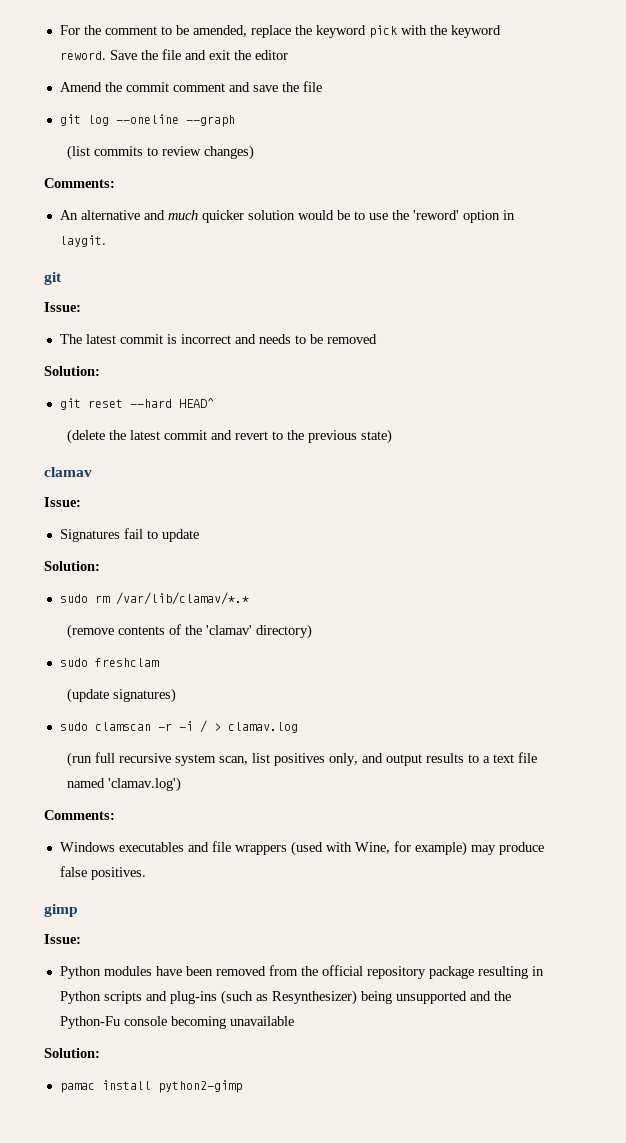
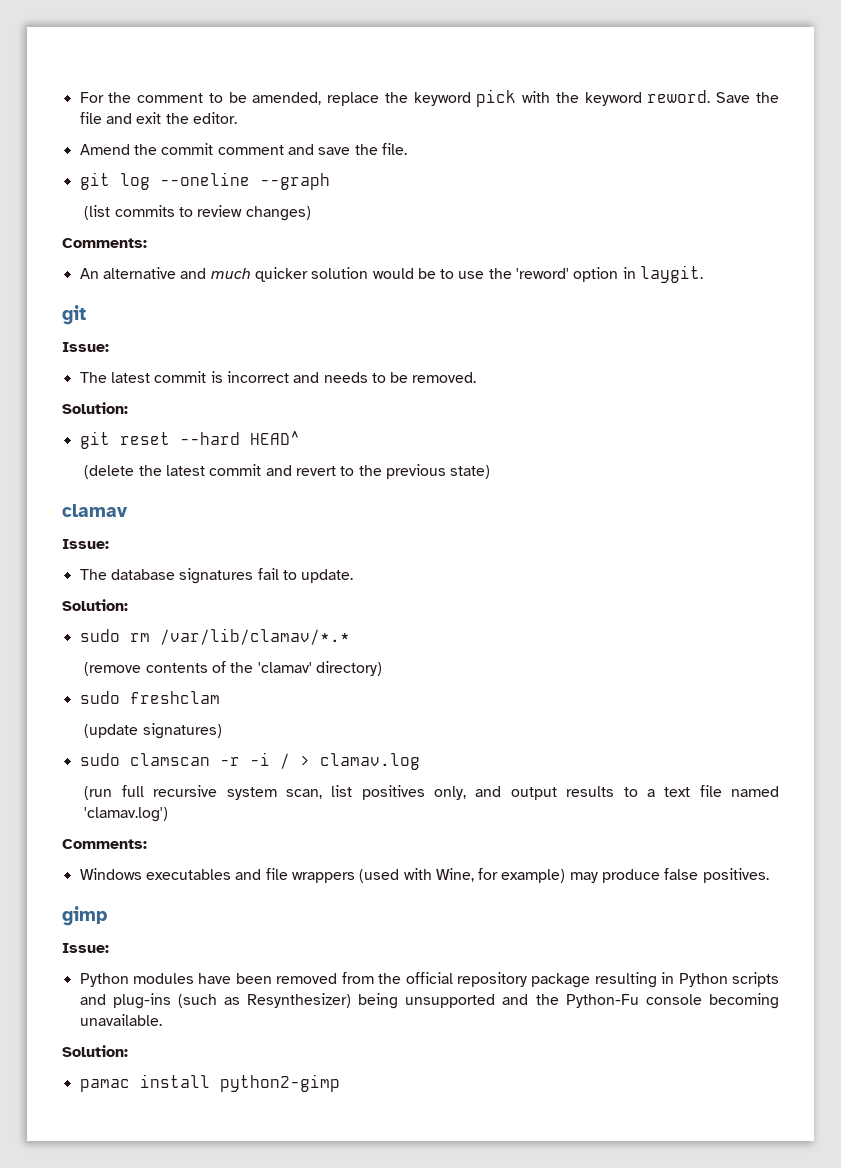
[254,50,288,60] editor -> [192,112,237,124] editor.
[302,81,322,92] file -> [381,143,407,155] file.
[326,334,377,344] removed -> [412,372,477,383] removed.
[59,529,120,542] Signatures -> [79,568,254,584] The database signatures
[161,529,199,542] update -> [301,569,354,583] update.
[229,1016,294,1026] unavailable -> [79,1014,162,1026] unavailable.

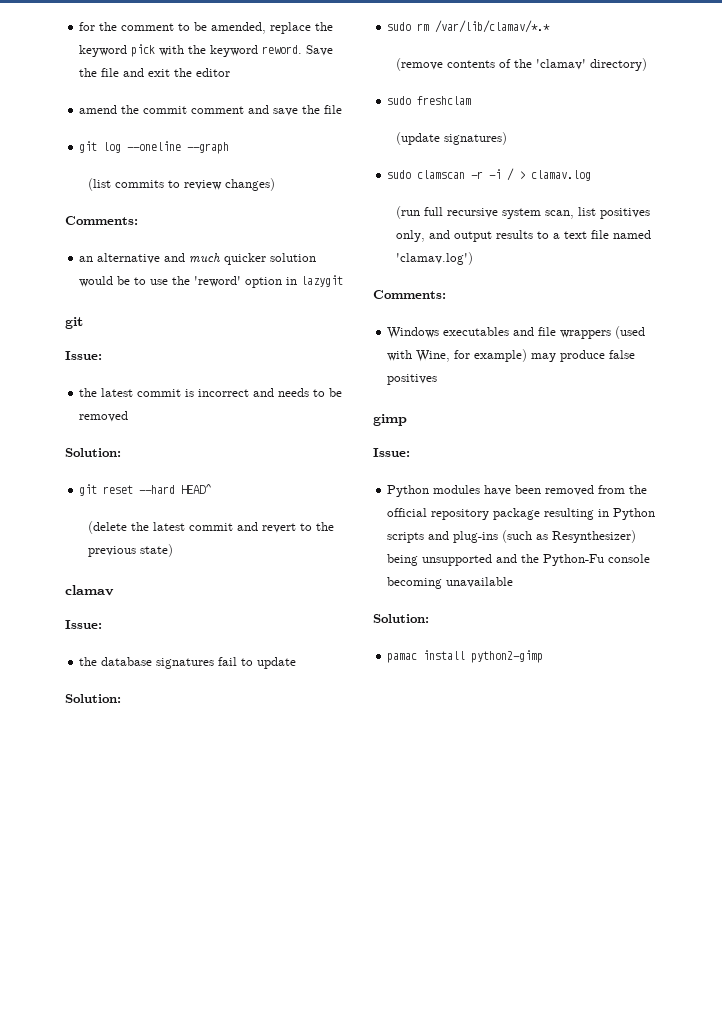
[79,92,104,103] For -> [79,22,96,31] for
[192,112,237,124] [79,144,130,155] editor. // Amend -> [196,68,231,77] [79,105,118,114] editor // amend
[381,143,407,155] file. -> [324,105,343,114] file
[79,268,99,279] An -> [79,256,94,262] an
[640,265,704,283] laygit. -> [301,275,344,287] lazygit
[79,372,107,383] The -> [79,388,98,397] the
[412,372,477,383] removed. -> [79,411,129,422] removed
[79,569,107,580] The -> [79,657,98,666] the
[301,569,354,583] update. -> [257,657,297,669] update
[702,868,769,883] positives. -> [387,374,438,385] positives
[79,1014,162,1026] unavailable. -> [446,577,514,588] unavailable

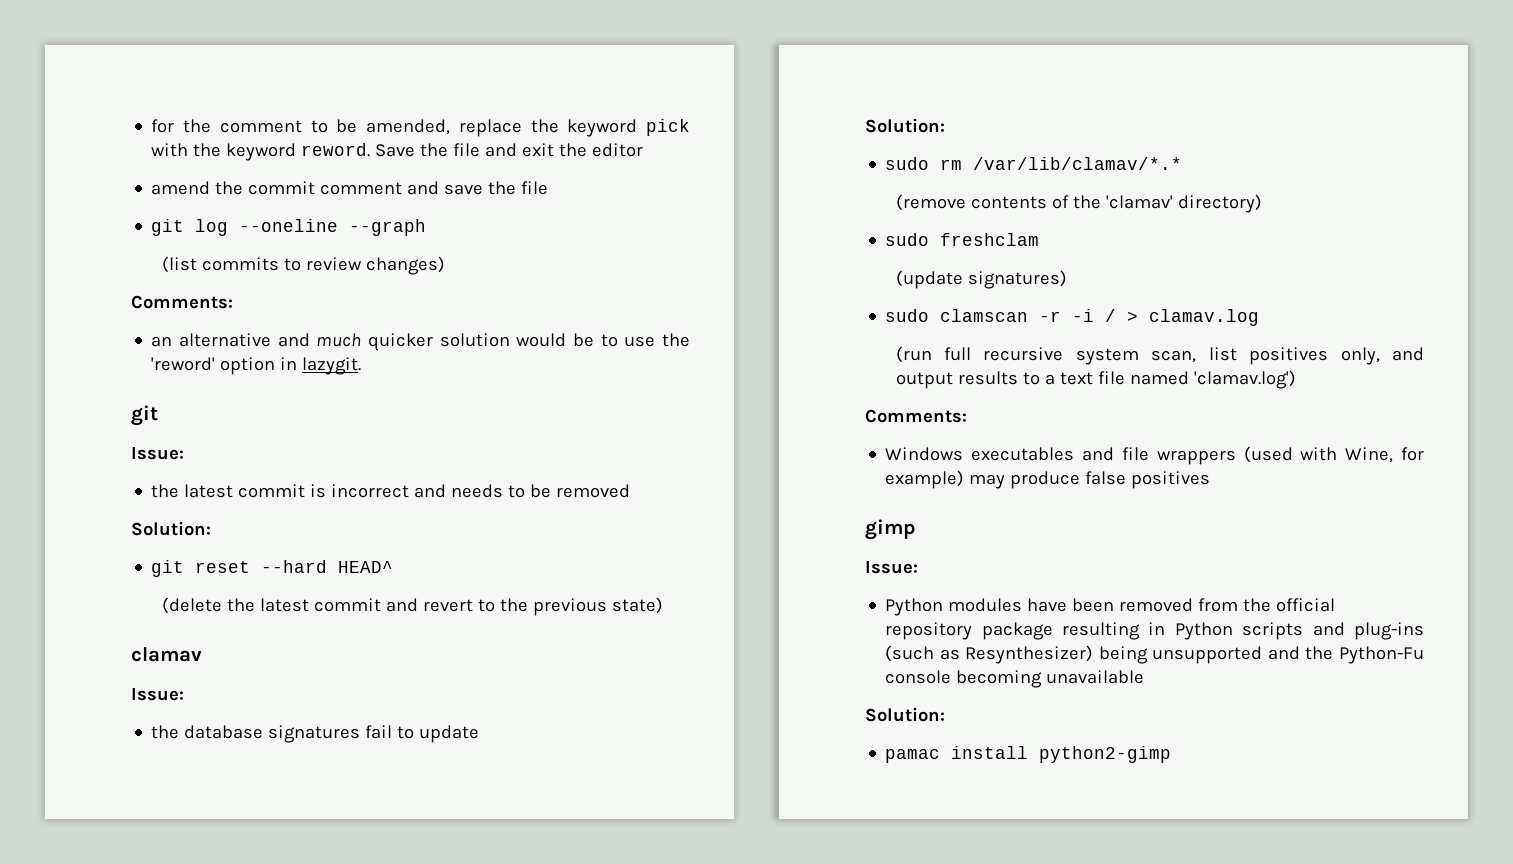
[301,275,344,287] lazygit -> [302,357,362,375] lazygit.

